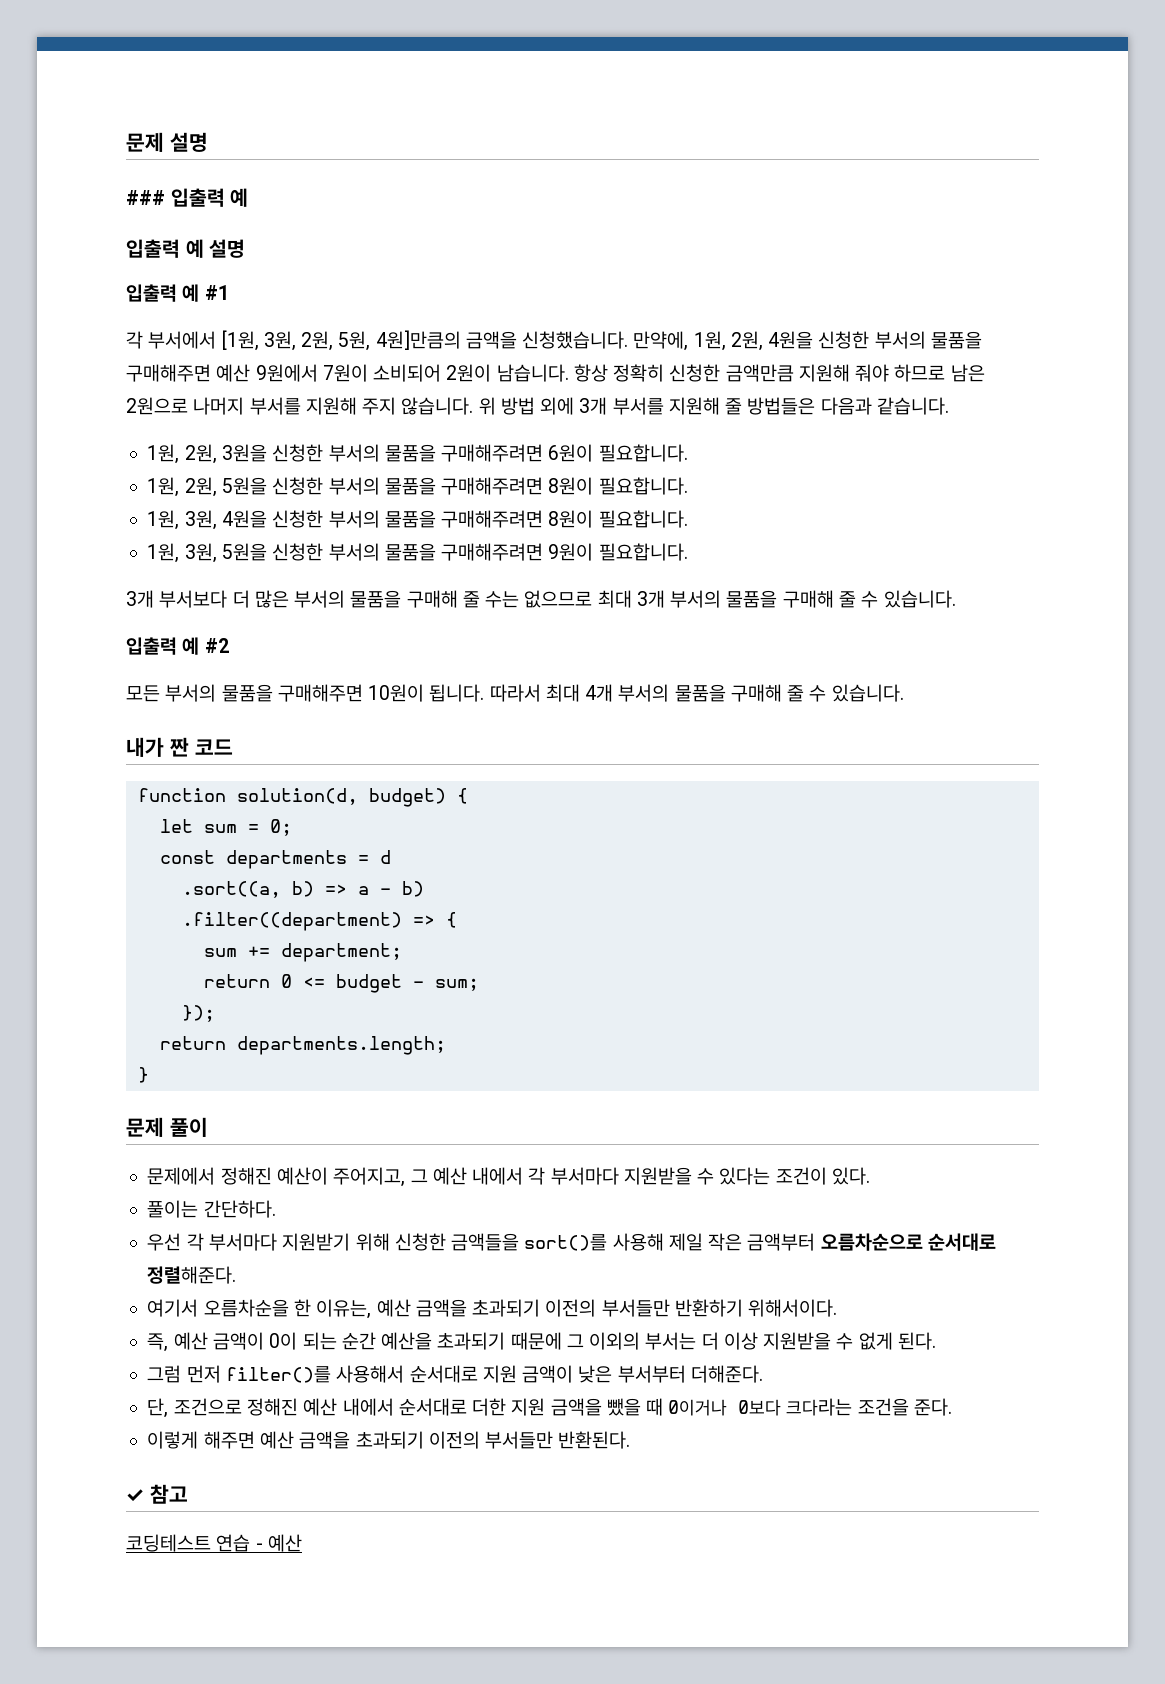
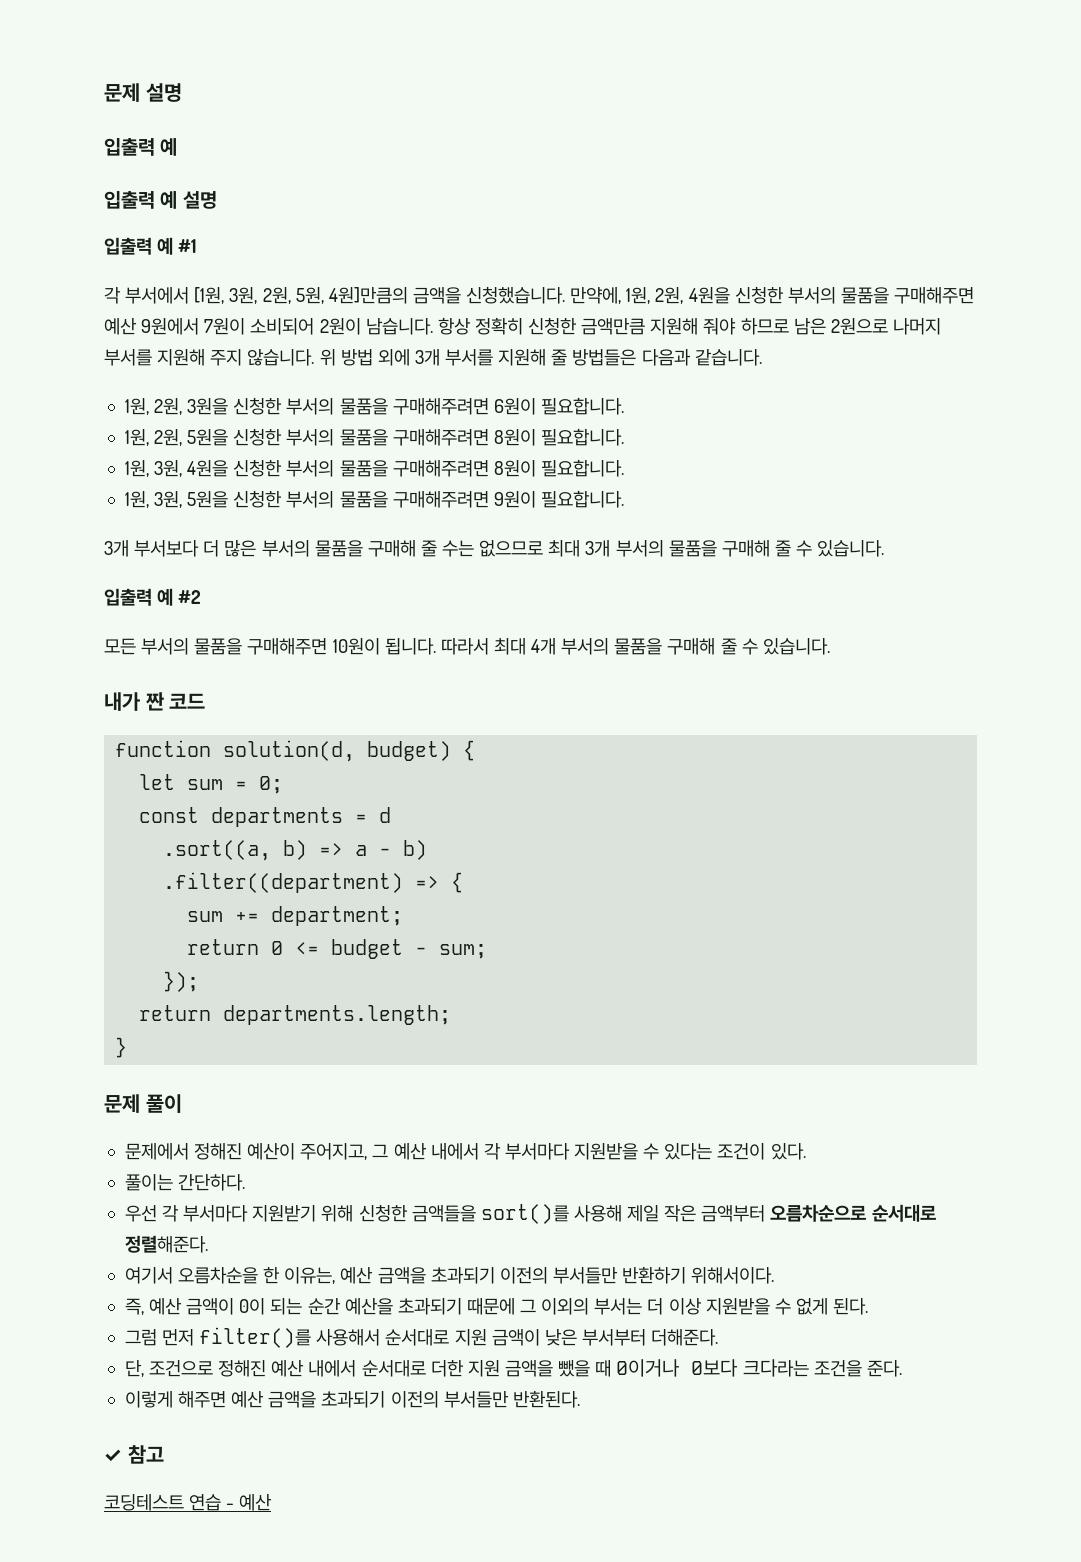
[126,190,165,205] ### -> (182, 92) none

